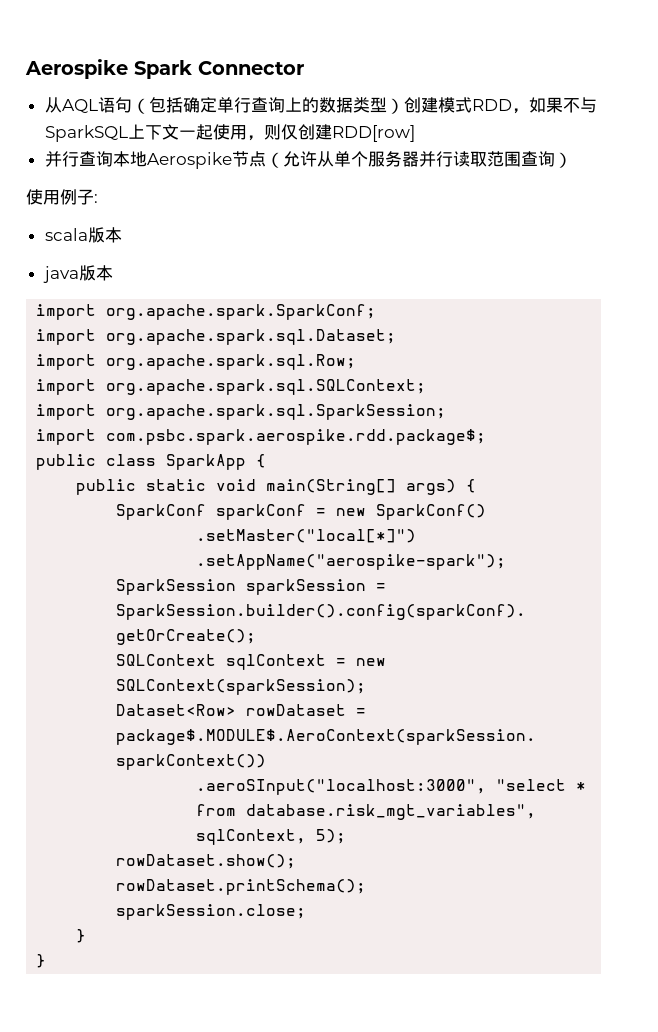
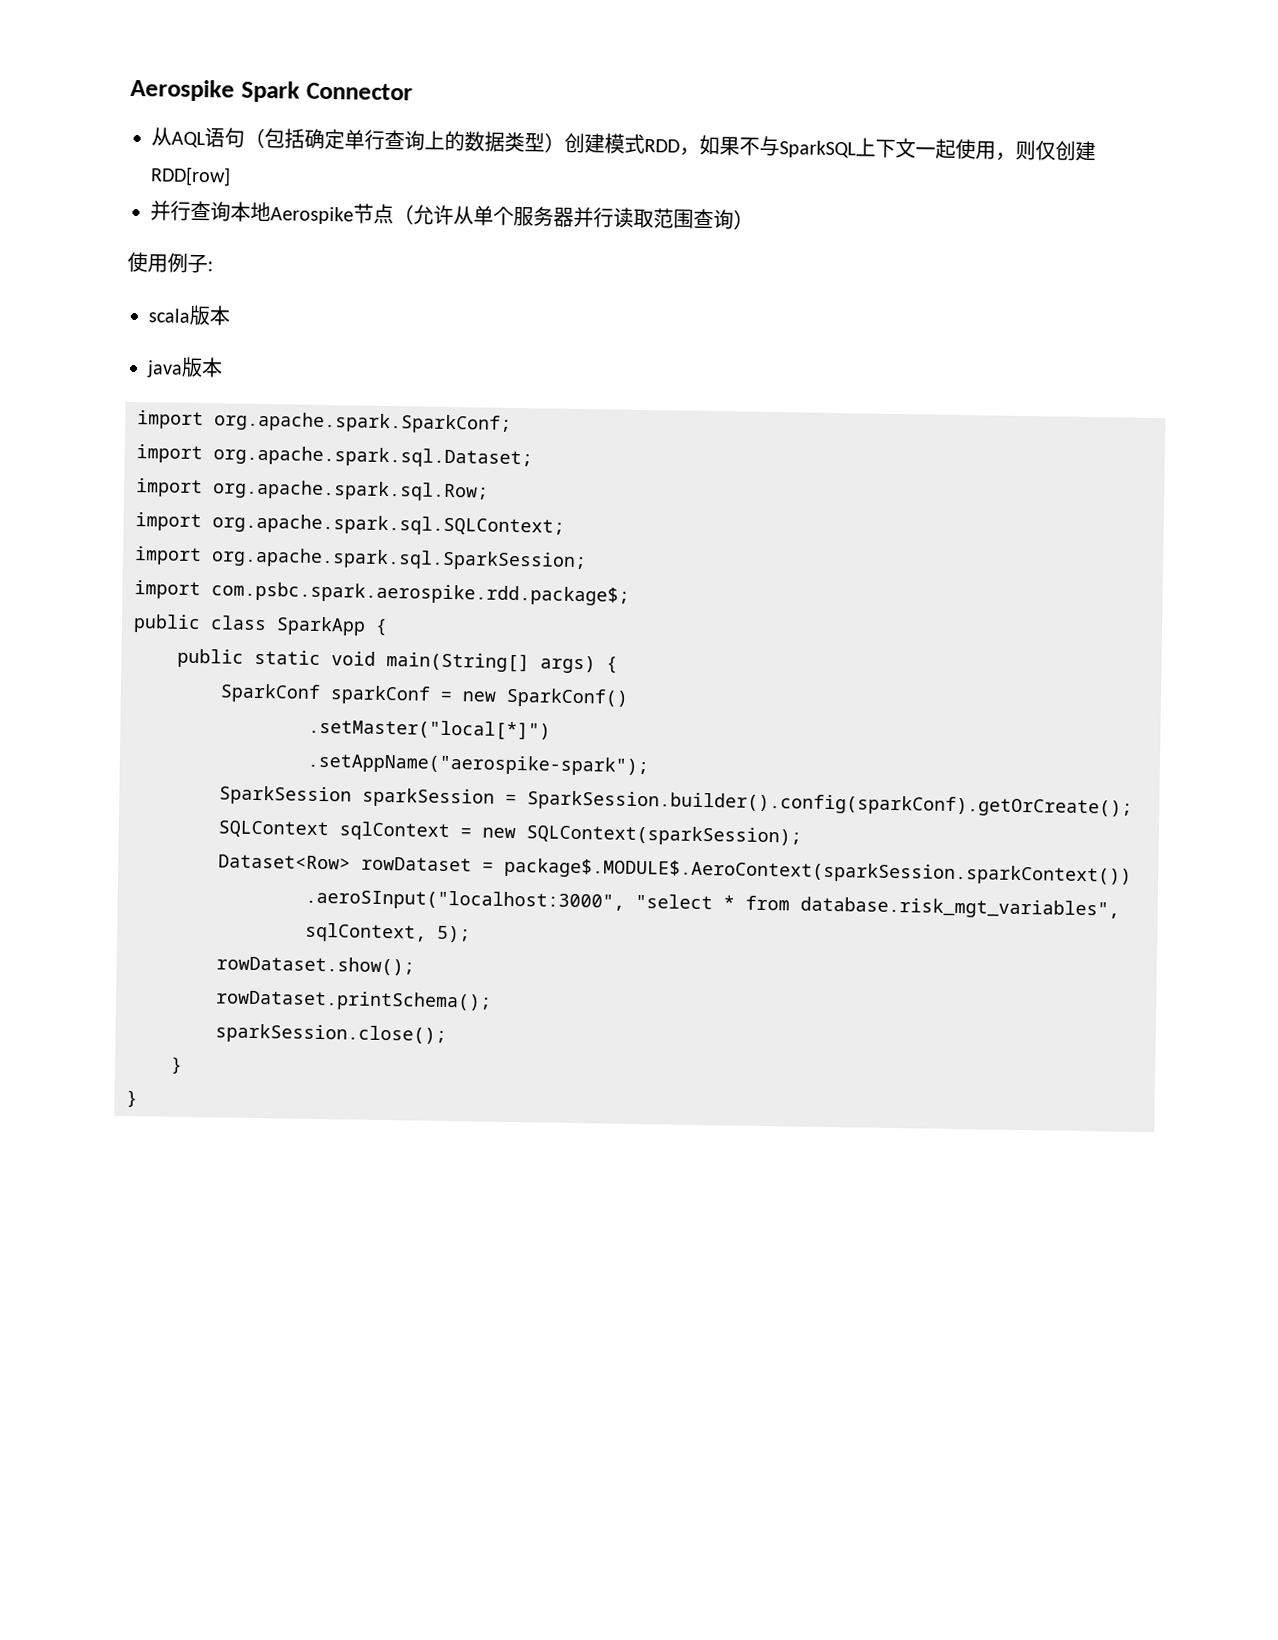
[116,904,307,920] sparkSession.close; -> [215,1023,447,1046] sparkSession.close();

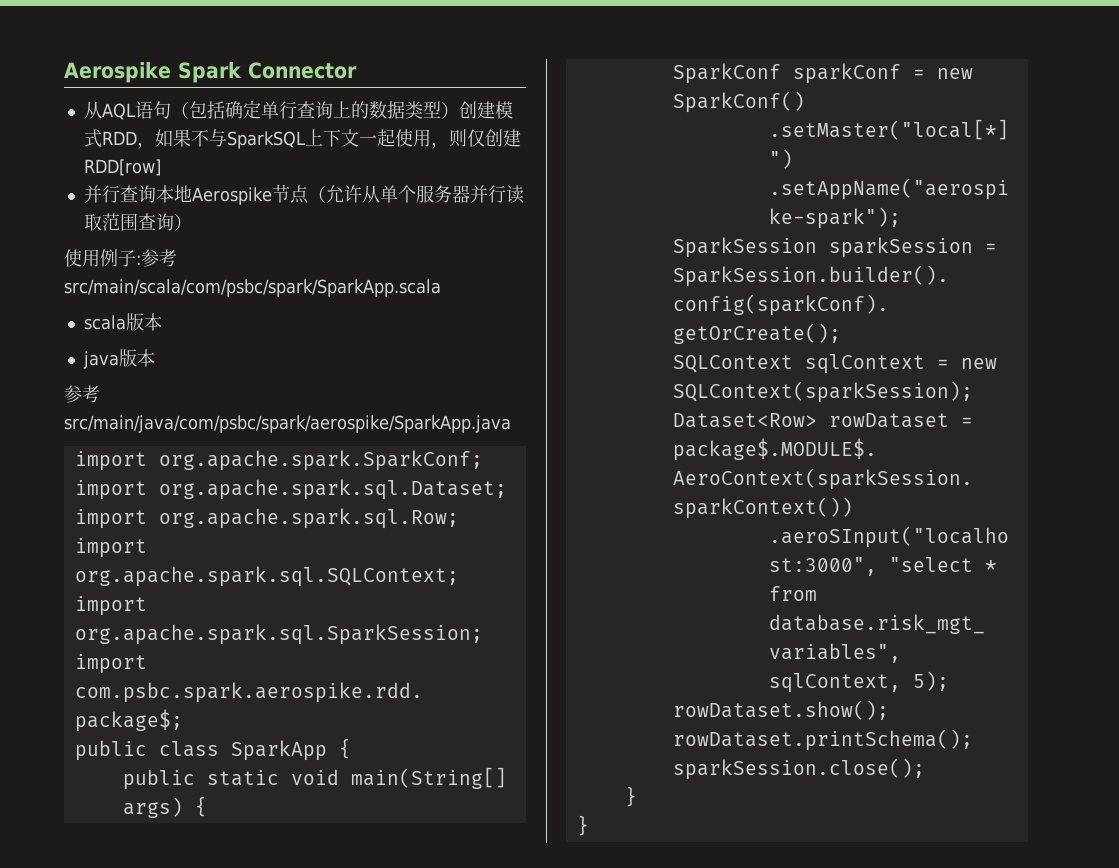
(213, 266) none -> [141,249,177,267] [64,279,441,297] 参考src/main/scala/com/psbc/spark/SparkApp.scala
(223, 367) none -> [64,385,100,403] [64,415,511,433] // 参考src/main/java/com/psbc/spark/aerospike/SparkApp.java

